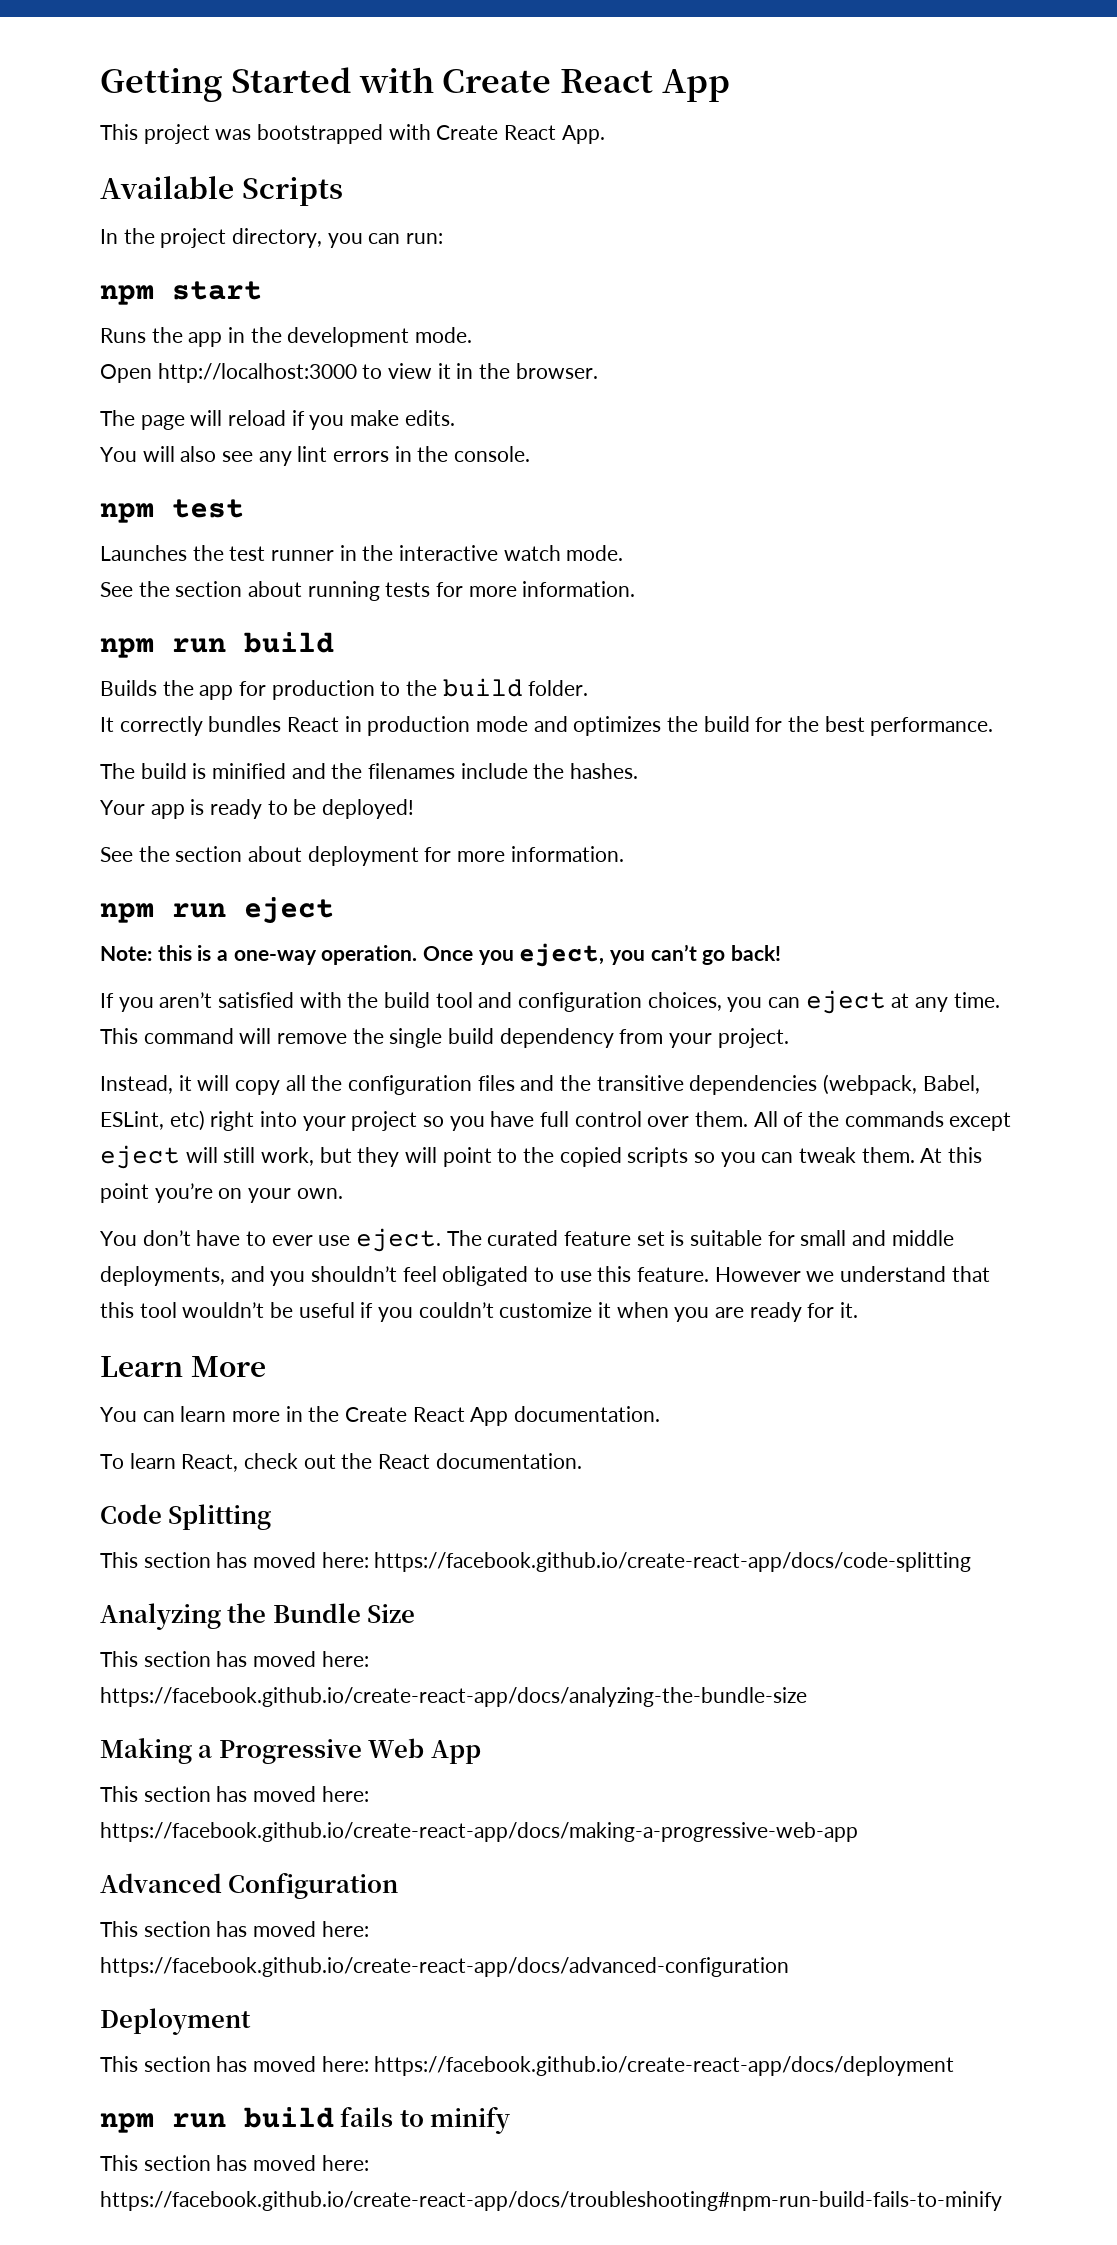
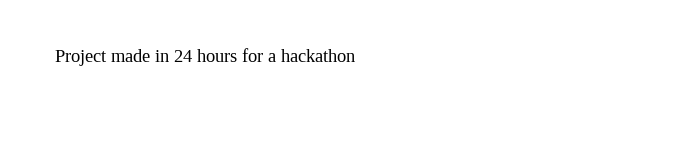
[100,67,730,102] [100,124,605,144] [100,176,343,206] [100,228,444,248] [100,281,262,305] [100,327,473,347] [100,363,598,383] [100,410,455,430] [100,446,531,466] [100,499,244,523] [100,545,624,561] [100,581,636,601] [100,632,334,658] [100,678,589,700] [100,716,994,736] [100,763,639,779] [100,799,415,819] [100,846,624,866] [100,897,334,924] [100,943,782,967] [100,990,1000,1014] [100,1028,789,1048] [100,1074,980,1095] [100,1110,1012,1131] [100,1145,983,1169] [100,1183,343,1203] [100,1228,954,1252] [100,1266,990,1286] [100,1302,859,1322] [100,1356,266,1377] [100,1406,661,1426] [100,1453,582,1472] [100,1504,272,1530] [100,1552,972,1572] [100,1603,416,1630] [100,1651,369,1667] [100,1687,807,1707] [100,1738,481,1764] [100,1786,369,1802] [100,1822,858,1842] [100,1872,399,1899] [100,1921,369,1937] [100,1957,789,1977] [100,2008,251,2035] [100,2056,955,2076] [100,2106,511,2134] [100,2155,369,2171] [100,2191,1002,2211] Getting Started with Create React App // This project was bootstrapped with Create React App. // Available Scripts // In the project directory, you can run: // npm start // Runs the app in the development mode. // Open http://localhost:3000 to view it in the browser. // The page will reload if you make edits. // You will also see any lint errors in the console. // npm test // Launches the test runner in the interactive watch mode. // See the section about running tests for more information. // npm run build // Builds the app for production to the build folder. // It correctly bundles React in production mode and optimizes the build for the best performance. // The build is minified and the filenames include the hashes. // Your app is ready to be deployed! // See the section about deployment for more information. // npm run eject // Note: this is a one-way operation. Once you eject, you can’t go back! // If you aren’t satisfied with the build tool and configuration choices, you can eject at any time. This command will remove the single build dependency from your project. // Instead, it will copy all the configuration files and the transitive dependencies (webpack, Babel, ESLint, etc) right into your project so you have full control over them. All of the commands except eject will still work, but they will point to the copied scripts so you can tweak them. At this point you’re on your own. // You don’t have to ever use eject. The curated feature set is suitable for small and middle deployments, and you shouldn’t feel obligated to use this feature. However we understand that this tool wouldn’t be useful if you couldn’t customize it when you are ready for it. // Learn More // You can learn more in the Create React App documentation. // To learn React, check out the React documentation. // Code Splitting // This section has moved here: https://facebook.github.io/create-react-app/docs/code-splitting // Analyzing the Bundle Size // This section has moved here: https://facebook.github.io/create-react-app/docs/analyzing-the-bundle-size // Making a Progressive Web App // This section has moved here: https://facebook.github.io/create-react-app/docs/making-a-progressive-web-app // Advanced Configuration // This section has moved here: https://facebook.github.io/create-react-app/docs/advanced-configuration // Deployment // This section has moved here: https://facebook.github.io/create-react-app/docs/deployment // npm run build fails to minify // This section has moved here: https://facebook.github.io/create-react-app/docs/troubleshooting#npm-run-build-fails-to-minify -> [55,48,355,66] Project made in 24 hours for a hackathon

